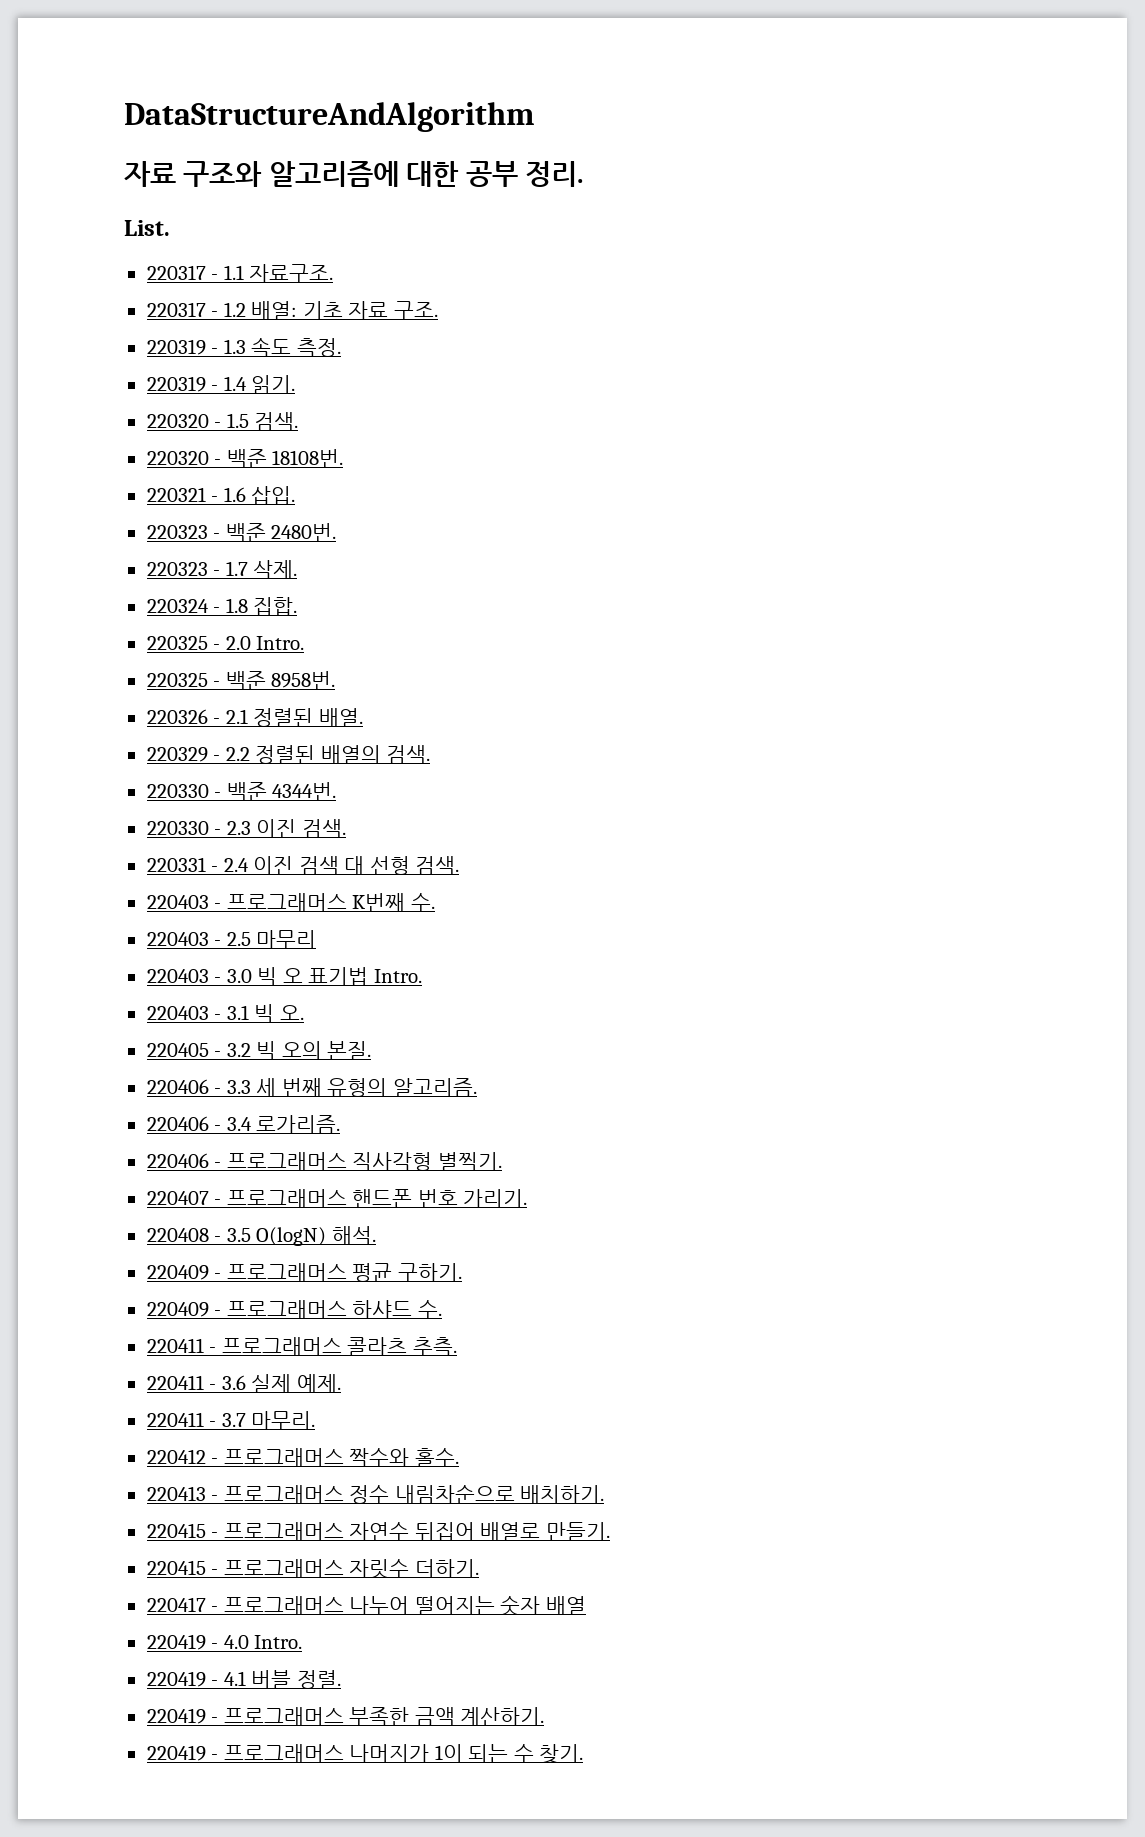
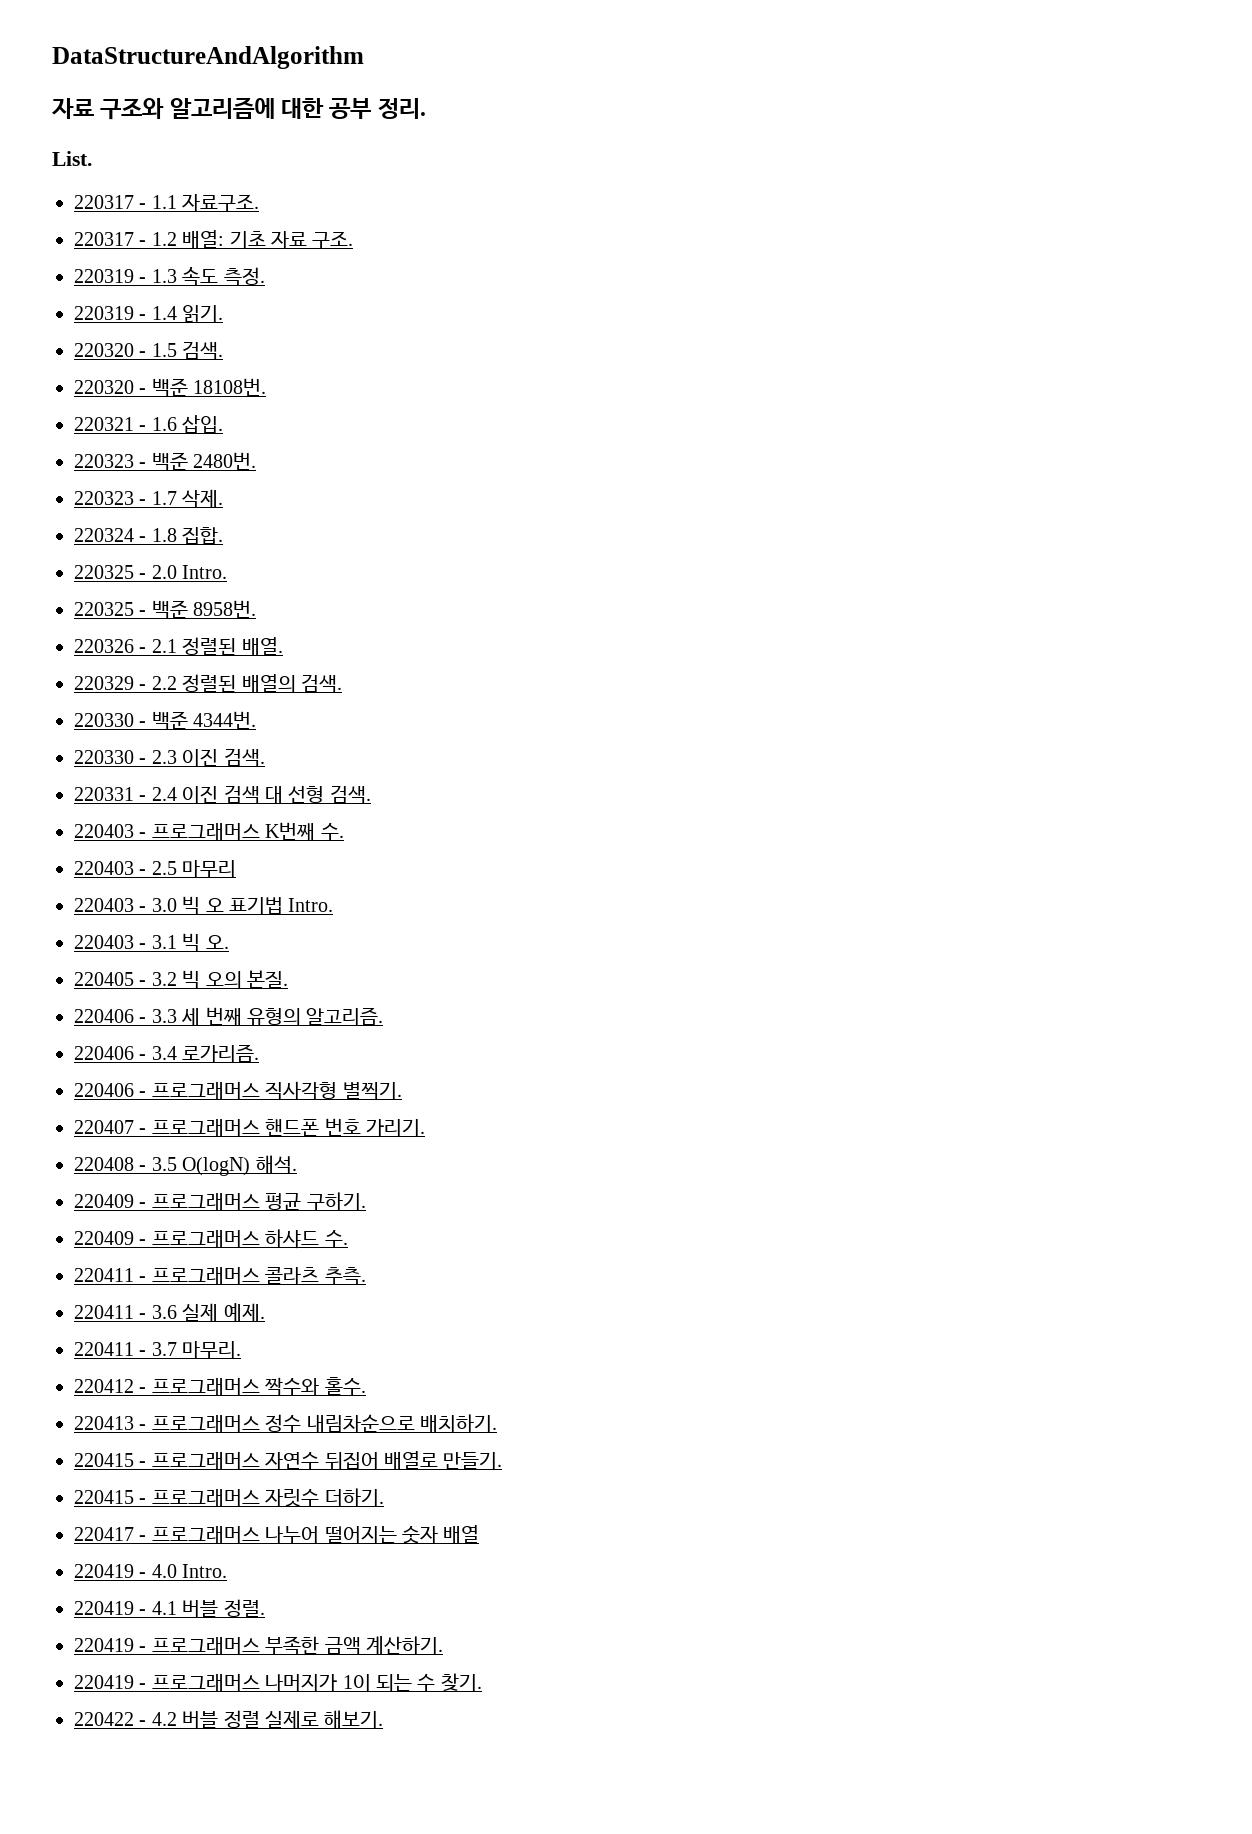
(584, 1754) none -> [74,1710,384,1729] // 220422 - 4.2 버블 정렬 실제로 해보기.

